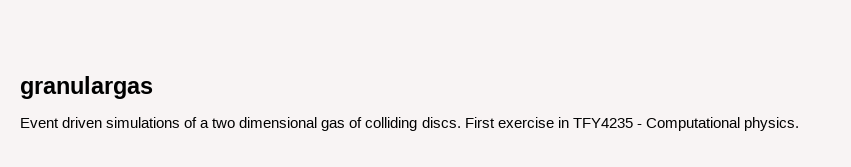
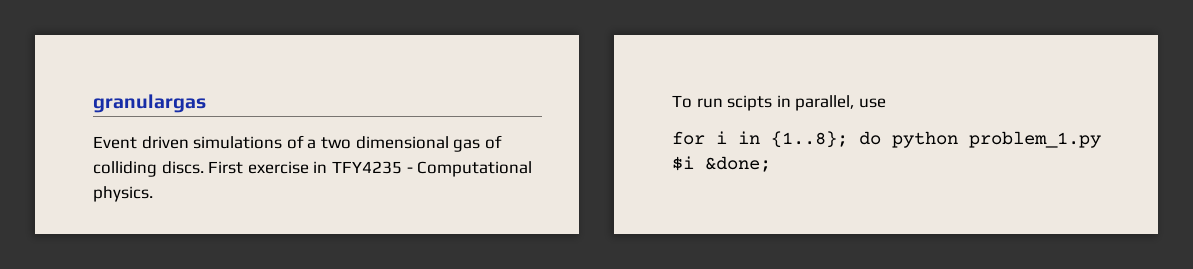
(799, 124) none -> [672,95,886,111] [672,131,1101,148] [672,156,771,172] // To run scipts in parallel, use // for i in {1..8}; do python problem_1.py $i &done;

